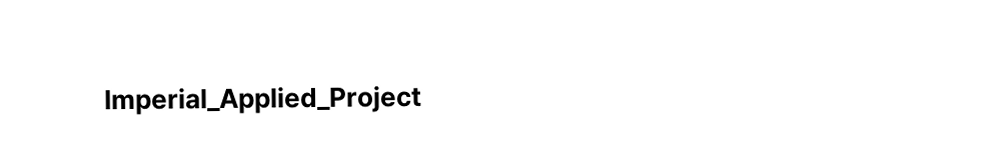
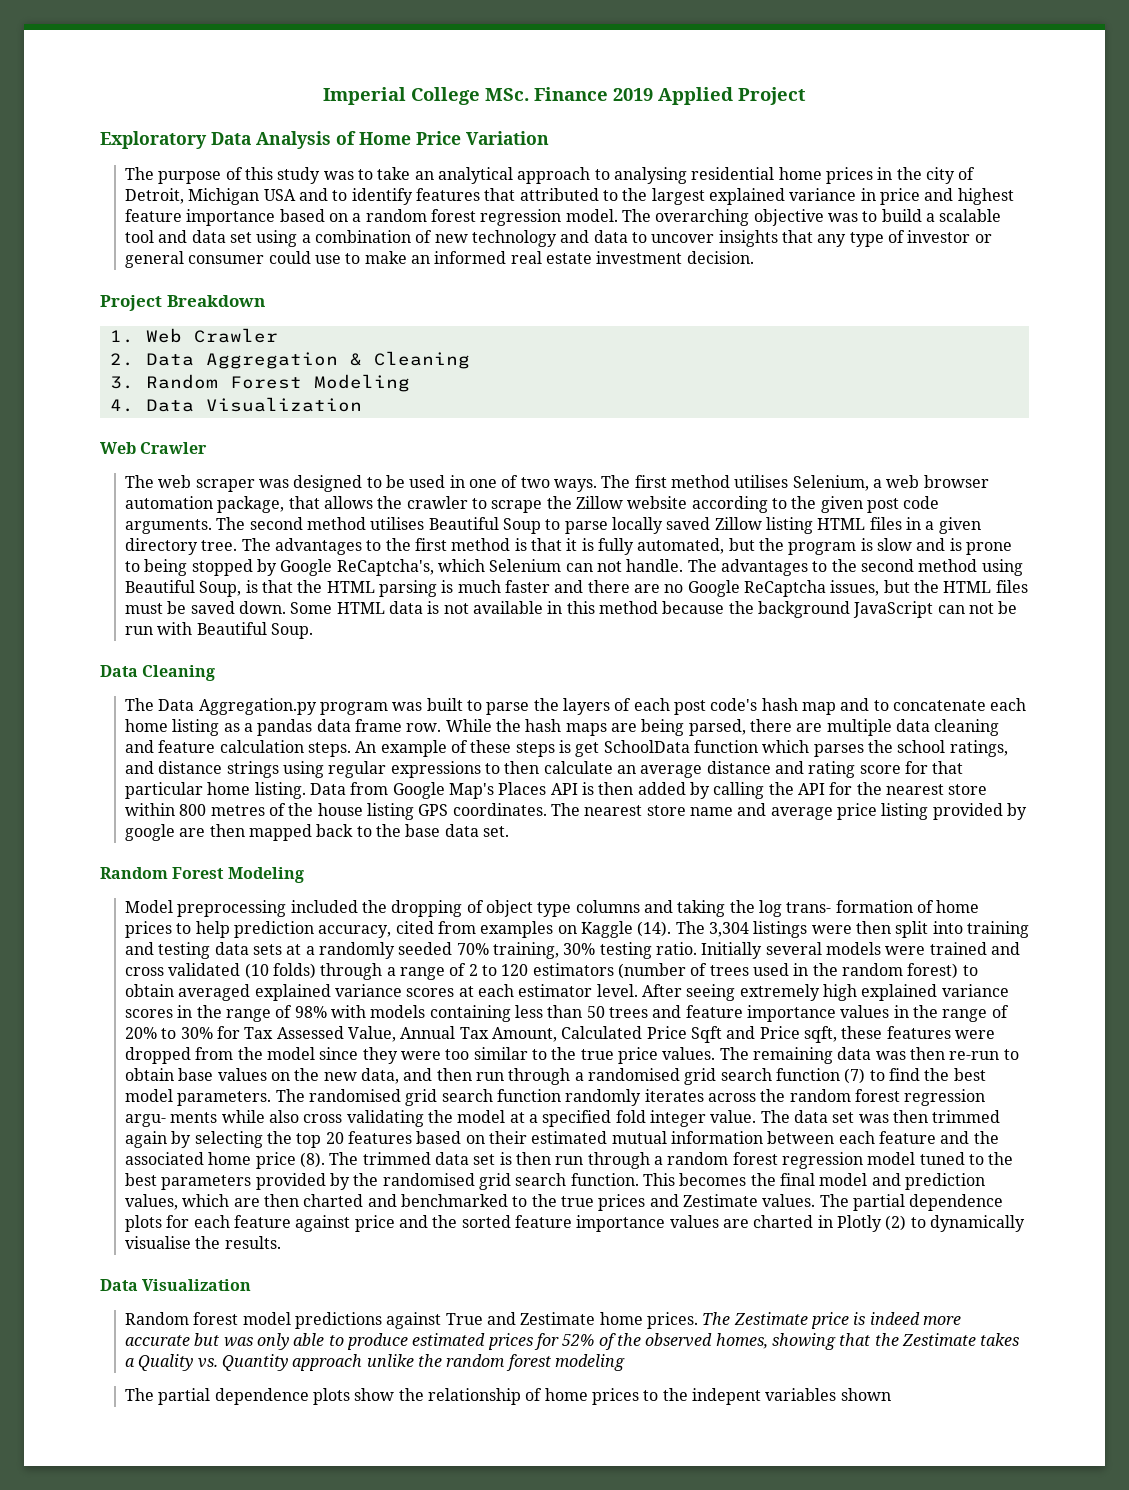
[104,84,422,116] Imperial_Applied_Project -> [323,87,806,105] [100,131,549,149] [125,167,976,184] [125,188,1014,205] [125,209,1002,226] [125,230,992,247] [125,251,754,268] [100,295,265,311] [109,328,278,343] [109,351,470,369] [109,374,410,392] [109,397,362,412] [100,442,208,454] [125,475,989,492] [125,496,940,513] [125,517,981,534] [125,538,1012,555] [125,559,1023,576] [125,580,1028,597] [125,601,1018,618] [125,622,314,639] [100,665,216,681] [125,698,1027,715] [125,719,1000,736] [125,740,1008,757] [125,761,964,778] [125,782,988,799] [125,803,1027,820] [125,824,510,841] [100,867,304,883] [125,900,980,917] [125,921,1029,938] [125,942,1020,959] [125,963,978,980] [125,984,1009,1001] [125,1005,1009,1022] [125,1026,995,1043] [125,1047,1019,1064] [125,1068,986,1085] [125,1089,986,1106] [125,1110,1001,1127] [125,1131,999,1148] [125,1152,1014,1169] [125,1173,985,1190] [125,1194,1004,1211] [125,1215,1025,1232] [125,1236,281,1249] [100,1279,252,1291] [125,1312,961,1329] [125,1333,1020,1350] [125,1354,626,1371] [125,1388,891,1405] Imperial College MSc. Finance 2019 Applied Project // Exploratory Data Analysis of Home Price Variation // The purpose of this study was to take an analytical approach to analysing residential home prices in the city of Detroit, Michigan USA and to identify features that attributed to the largest explained variance in price and highest feature importance based on a random forest regression model. The overarching objective was to build a scalable tool and data set using a combination of new technology and data to uncover insights that any type of investor or general consumer could use to make an informed real estate investment decision. // Project Breakdown // 1. Web Crawler // 2. Data Aggregation & Cleaning // 3. Random Forest Modeling // 4. Data Visualization // Web Crawler // The web scraper was designed to be used in one of two ways. The first method utilises Selenium, a web browser automation package, that allows the crawler to scrape the Zillow website according to the given post code arguments. The second method utilises Beautiful Soup to parse locally saved Zillow listing HTML files in a given directory tree. The advantages to the first method is that it is fully automated, but the program is slow and is prone to being stopped by Google ReCaptcha's, which Selenium can not handle. The advantages to the second method using Beautiful Soup, is that the HTML parsing is much faster and there are no Google ReCaptcha issues, but the HTML files must be saved down. Some HTML data is not available in this method because the background JavaScript can not be run with Beautiful Soup. // Data Cleaning // The Data Aggregation.py program was built to parse the layers of each post code's hash map and to concatenate each home listing as a pandas data frame row. While the hash maps are being parsed, there are multiple data cleaning and feature calculation steps. An example of these steps is get SchoolData function which parses the school ratings, and distance strings using regular expressions to then calculate an average distance and rating score for that particular home listing. Data from Google Map's Places API is then added by calling the API for the nearest store within 800 metres of the house listing GPS coordinates. The nearest store name and average price listing provided by google are then mapped back to the base data set. // Random Forest Modeling // Model preprocessing included the dropping of object type columns and taking the log trans- formation of home prices to help prediction accuracy, cited from examples on Kaggle (14). The 3,304 listings were then split into training and testing data sets at a randomly seeded 70% training, 30% testing ratio. Initially several models were trained and cross validated (10 folds) through a range of 2 to 120 estimators (number of trees used in the random forest) to obtain averaged explained variance scores at each estimator level. After seeing extremely high explained variance scores in the range of 98% with models containing less than 50 trees and feature importance values in the range of 20% to 30% for Tax Assessed Value, Annual Tax Amount, Calculated Price Sqft and Price sqft, these features were dropped from the model since they were too similar to the true price values. The remaining data was then re-run to obtain base values on the new data, and then run through a randomised grid search function (7) to find the best model parameters. The randomised grid search function randomly iterates across the random forest regression argu- ments while also cross validating the model at a specified fold integer value. The data set was then trimmed again by selecting the top 20 features based on their estimated mutual information between each feature and the associated home price (8). The trimmed data set is then run through a random forest regression model tuned to the best parameters provided by the randomised grid search function. This becomes the final model and prediction values, which are then charted and benchmarked to the true prices and Zestimate values. The partial dependence plots for each feature against price and the sorted feature importance values are charted in Plotly (2) to dynamically visualise the results. // Data Visualization // Random forest model predictions against True and Zestimate home prices. The Zestimate price is indeed more accurate but was only able to produce estimated prices for 52% of the observed homes, showing that the Zestimate takes a Quality vs. Quantity approach unlike the random forest modeling // The partial dependence plots show the relationship of home prices to the indepent variables shown

